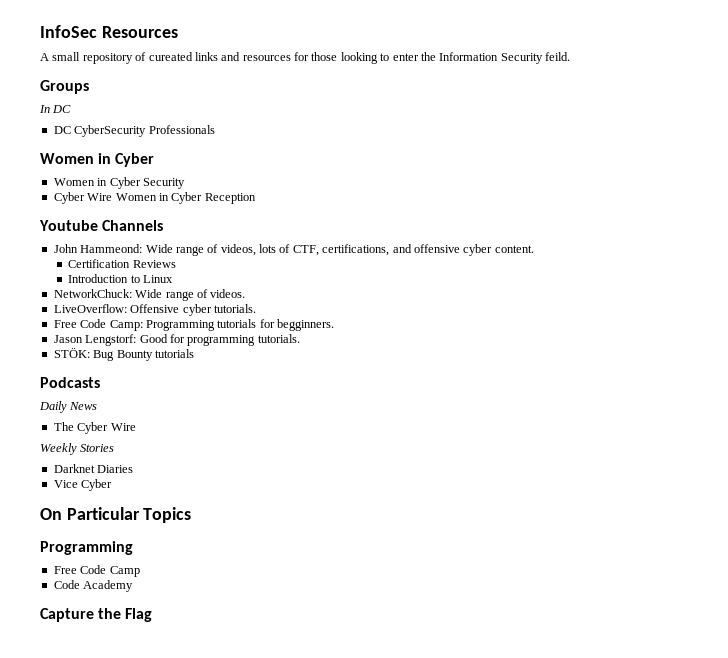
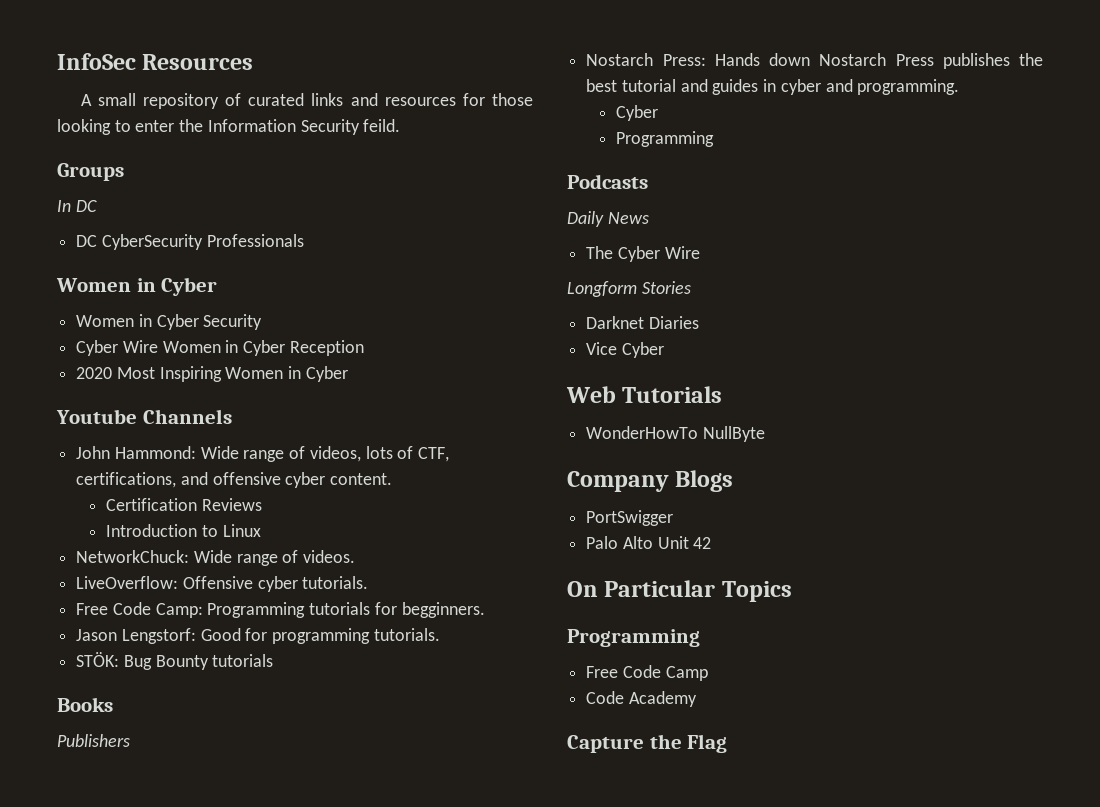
[148,52,193,61] cureated -> [248,93,305,106] curated
(256, 198) none -> [76,366,348,382] // 2020 Most Inspiring Women in Cyber
[80,244,143,253] Hammeond: -> [114,446,196,459] Hammond:
(194, 353) none -> [57,697,113,712] [57,734,130,747] [586,53,1043,69] [586,79,960,95] [616,105,659,121] [616,131,715,147] // Books // Publishers // Nostarch Press: Hands down Nostarch Press publishes the best tutorial and guides in cyber and programming. // Cyber // Programming
[40,443,77,455] Weekly -> [567,281,637,297] Longform
(113, 485) none -> [566,386,723,403] [586,426,765,442] [567,470,734,492] [586,510,674,526] [586,536,712,549] // Web Tutorials // WonderHowTo NullByte // Company Blogs // PortSwigger // Palo Alto Unit 42

